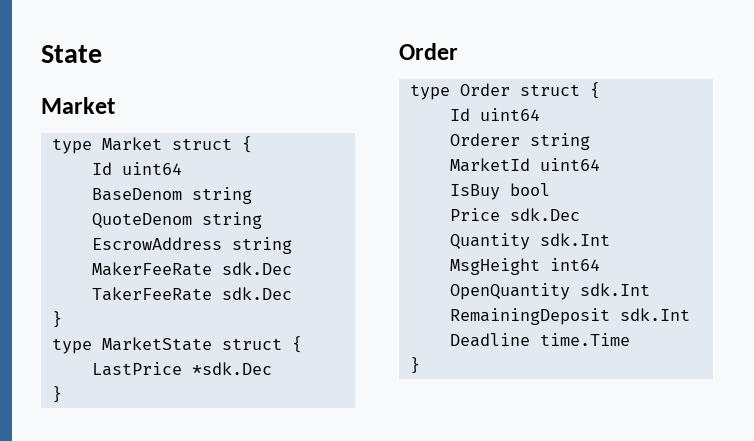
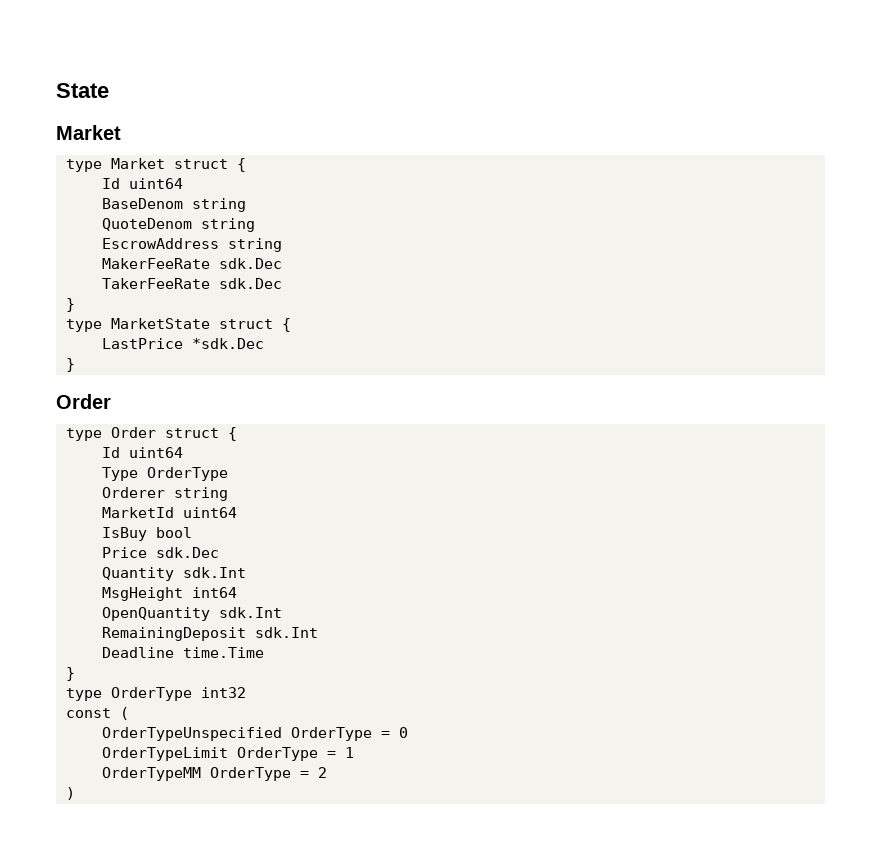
(540, 114) none -> [101,467,228,481] // Type OrderType
(420, 365) none -> [65,687,246,701] [65,707,129,720] [101,727,408,741] [101,747,354,761] [101,767,327,781] [65,787,75,800] // type OrderType int32 // const ( // OrderTypeUnspecified OrderType = 0 // OrderTypeLimit OrderType = 1 // OrderTypeMM OrderType = 2 // )

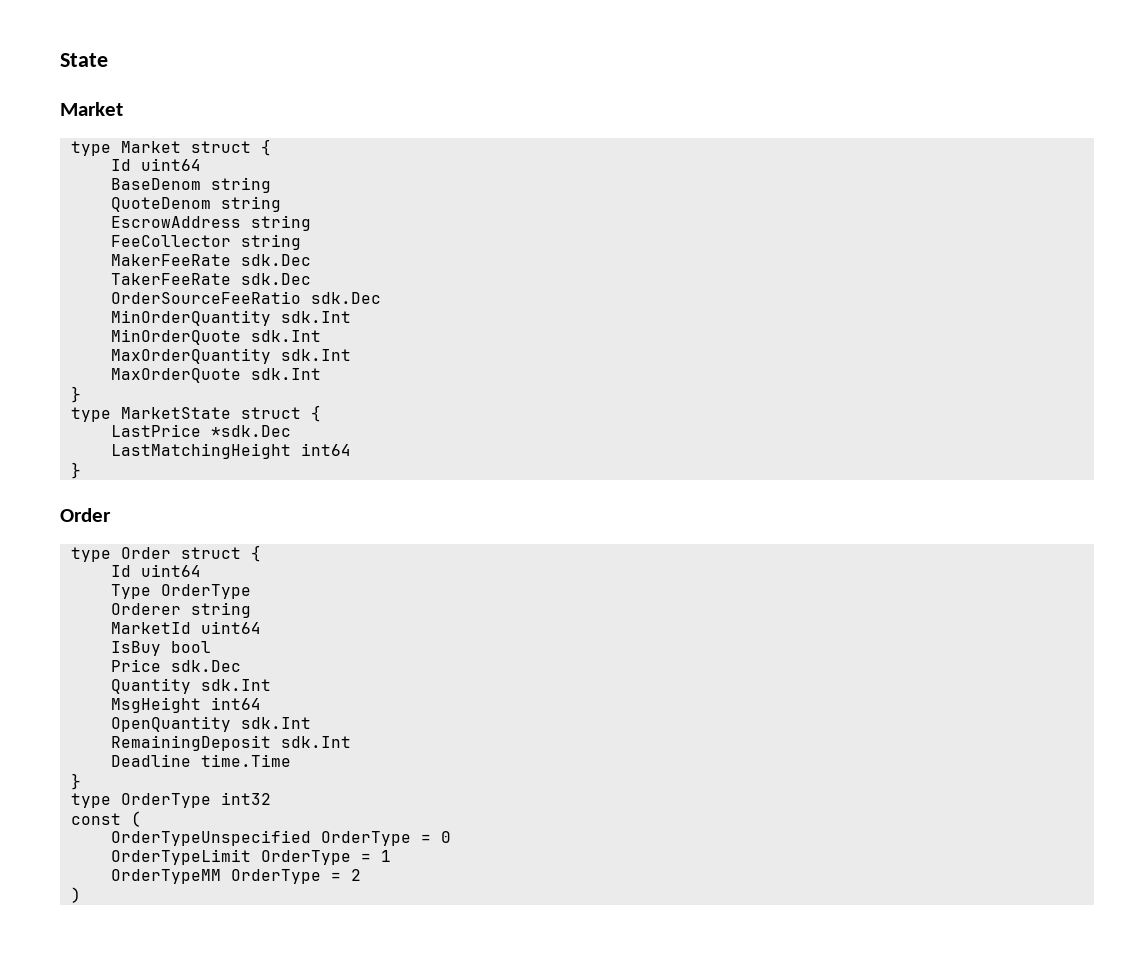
(282, 245) none -> [110,234,301,250] // FeeCollector string
(282, 283) none -> [110,291,381,304] [110,310,351,326] [110,329,321,345] [110,348,351,364] [110,368,321,383] // OrderSourceFeeRatio sdk.Dec // MinOrderQuantity sdk.Int // MinOrderQuote sdk.Int // MaxOrderQuantity sdk.Int // MaxOrderQuote sdk.Int
(264, 343) none -> [110,443,351,459] // LastMatchingHeight int64

